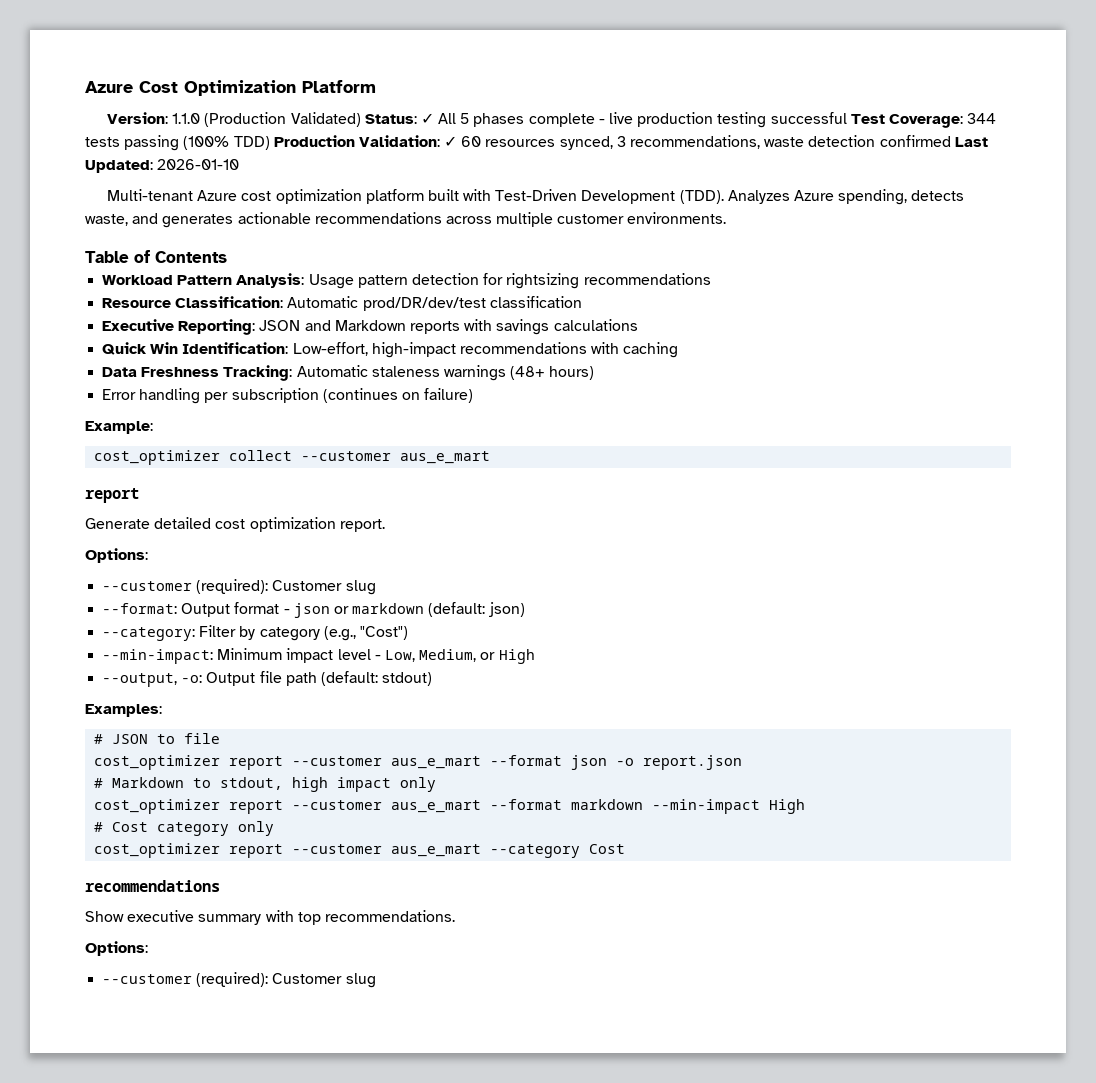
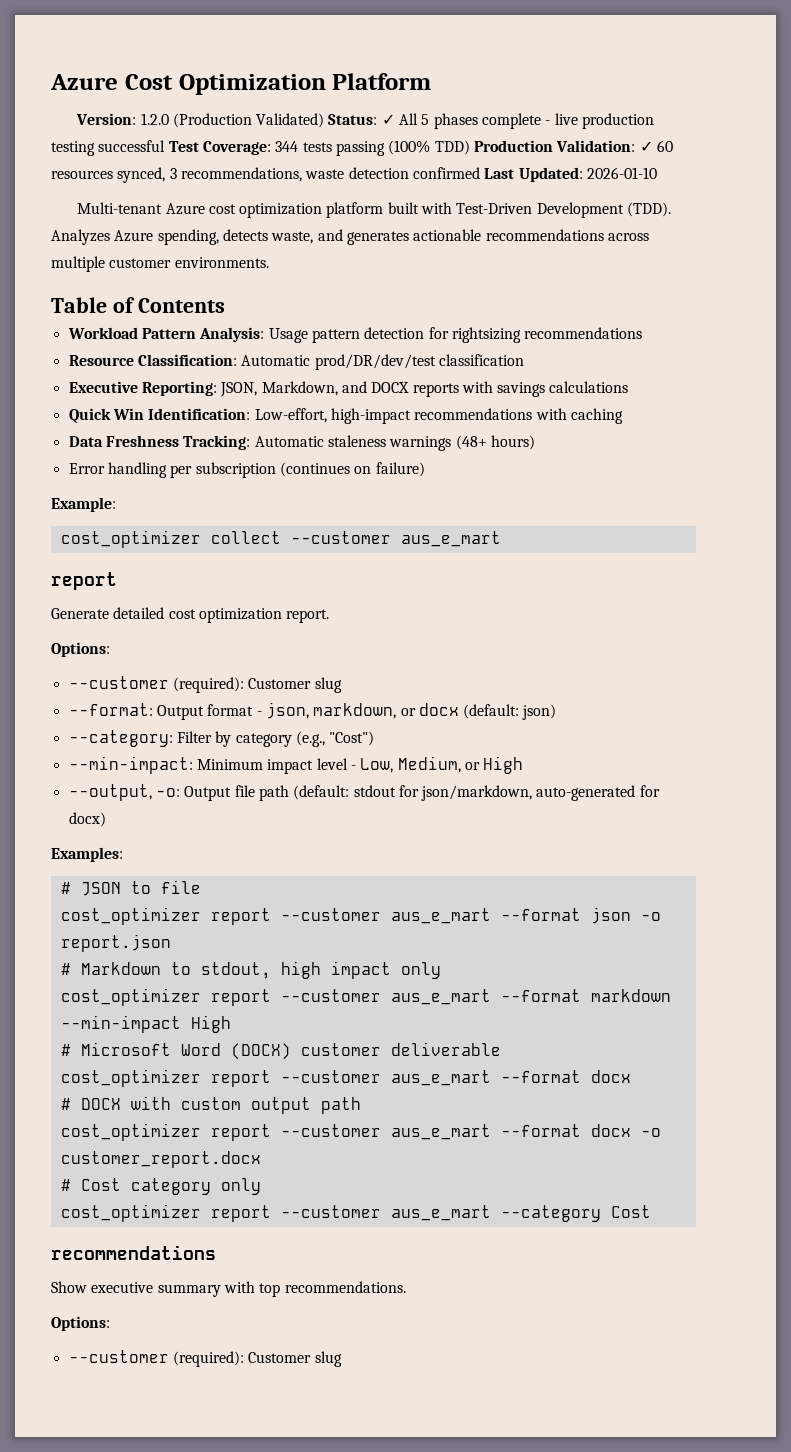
[172,113,201,124] 1.1.0 -> [140,113,169,125] 1.2.0
[259,320,406,331] JSON and Markdown -> [220,381,410,397] JSON, Markdown, and DOCX
[293,603,425,618] json or markdown -> [265,702,459,719] json, markdown, or docx
[382,672,433,686] stdout) -> [353,785,660,801] [68,812,106,827] stdout for json/markdown, auto-generated for docx)
(806, 806) none -> [60,1042,501,1060] [60,1069,631,1087] [60,1096,361,1114] [60,1123,661,1141] [60,1151,261,1168] // # Microsoft Word (DOCX) customer deliverable // cost_optimizer report --customer aus_e_mart --format docx // # DOCX with custom output path // cost_optimizer report --customer aus_e_mart --format docx -o customer_report.docx

